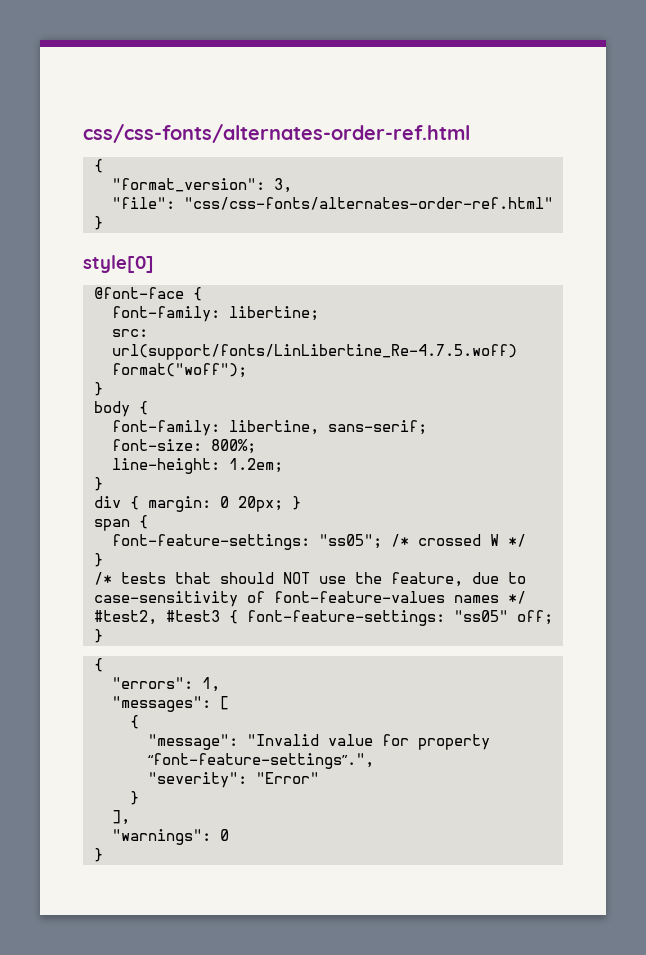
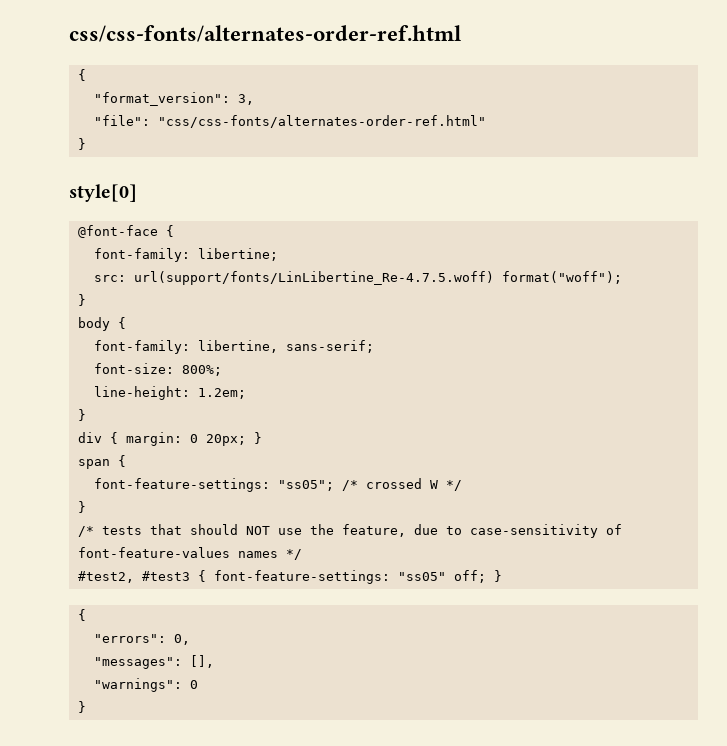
[201,677,220,692] 1, -> [173,634,190,645] 0,
[219,696,229,710] [129,715,139,729] [147,734,490,750] [147,753,374,769] [147,772,319,788] [129,791,139,805] [111,810,130,825] [ // { // "message": "Invalid value for property “font-feature-settings”.", // "severity": "Error" // } // ], -> [189,655,214,668] [],

